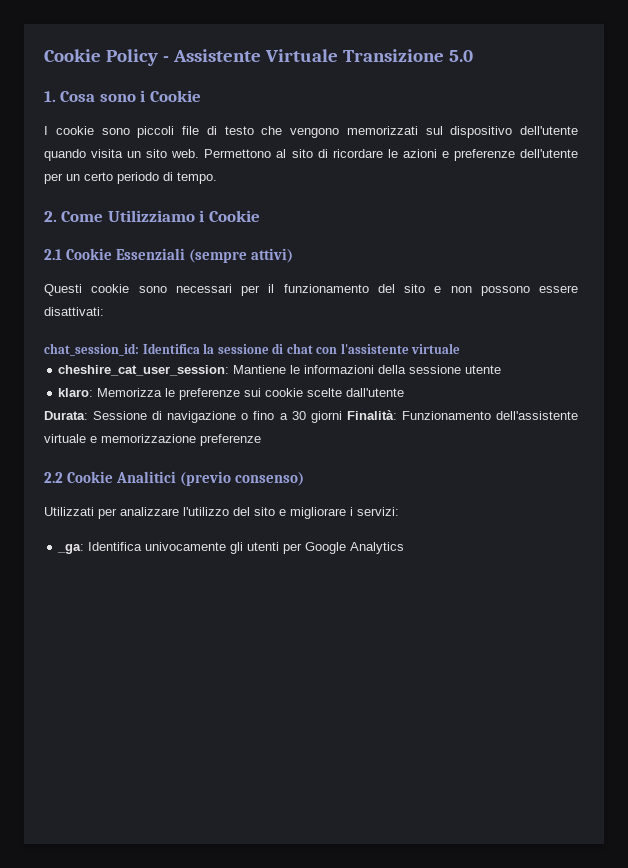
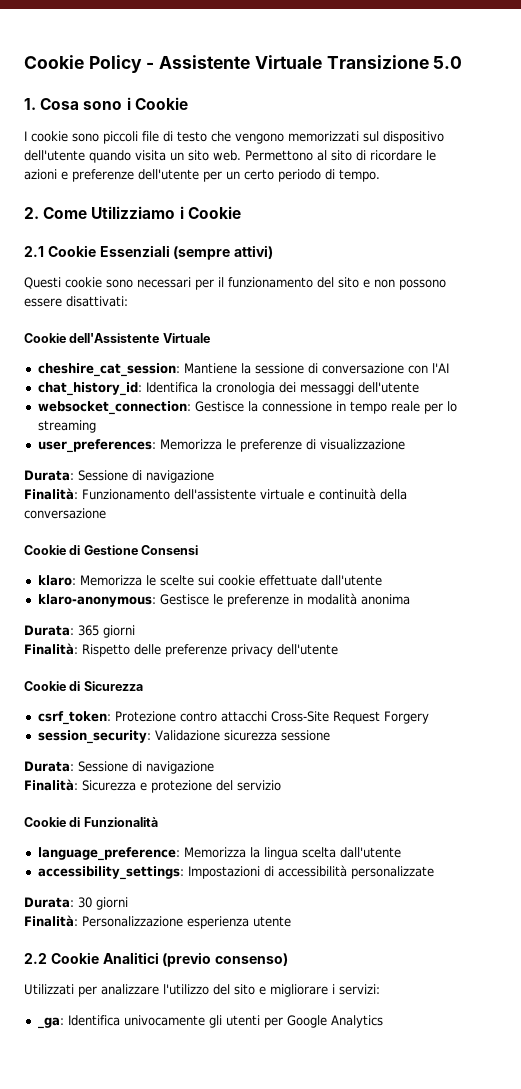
[44,343,461,356] [58,365,502,376] [58,388,405,400] [44,411,342,423] chat_session_id: Identifica la sessione di chat con l'assistente virtuale // cheshire_cat_user_session: Mantiene le informazioni della sessione utente // klaro: Memorizza le preferenze sui cookie scelte dall'utente // Durata: Sessione di navigazione o fino a 30 giorni -> [24,333,210,343] [37,363,449,377] [37,382,419,396] [37,401,457,415] [37,420,96,433] [37,439,405,453] [24,470,214,483] Cookie dell'Assistente Virtuale // cheshire_cat_session: Mantiene la sessione di conversazione con l'AI // chat_history_id: Identifica la cronologia dei messaggi dell'utente // websocket_connection: Gestisce la connessione in tempo reale per lo streaming // user_preferences: Memorizza le preferenze di visualizzazione // Durata: Sessione di navigazione //
[101,434,261,446] memorizzazione preferenze -> [319,488,407,500] [24,508,106,519] [24,545,199,555] [37,575,382,586] [37,593,410,607] [24,625,135,638] [24,643,338,657] [24,681,143,691] [37,711,429,725] [37,730,330,744] [24,761,214,774] [24,779,281,793] [24,817,158,827] [37,847,401,861] [37,865,434,880] [24,897,128,910] [24,915,291,929] continuità della conversazione // Cookie di Gestione Consensi // klaro: Memorizza le scelte sui cookie effettuate dall'utente // klaro-anonymous: Gestisce le preferenze in modalità anonima // Durata: 365 giorni // Finalità: Rispetto delle preferenze privacy dell'utente // Cookie di Sicurezza // csrf_token: Protezione contro attacchi Cross-Site Request Forgery // session_security: Validazione sicurezza sessione // Durata: Sessione di navigazione // Finalità: Sicurezza e protezione del servizio // Cookie di Funzionalità // language_preference: Memorizza la lingua scelta dall'utente // accessibility_settings: Impostazioni di accessibilità personalizzate // Durata: 30 giorni // Finalità: Personalizzazione esperienza utente

